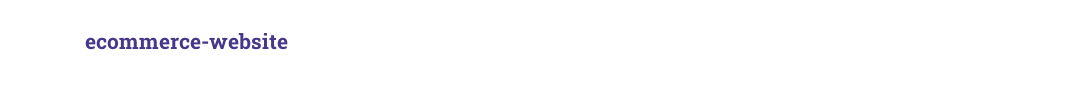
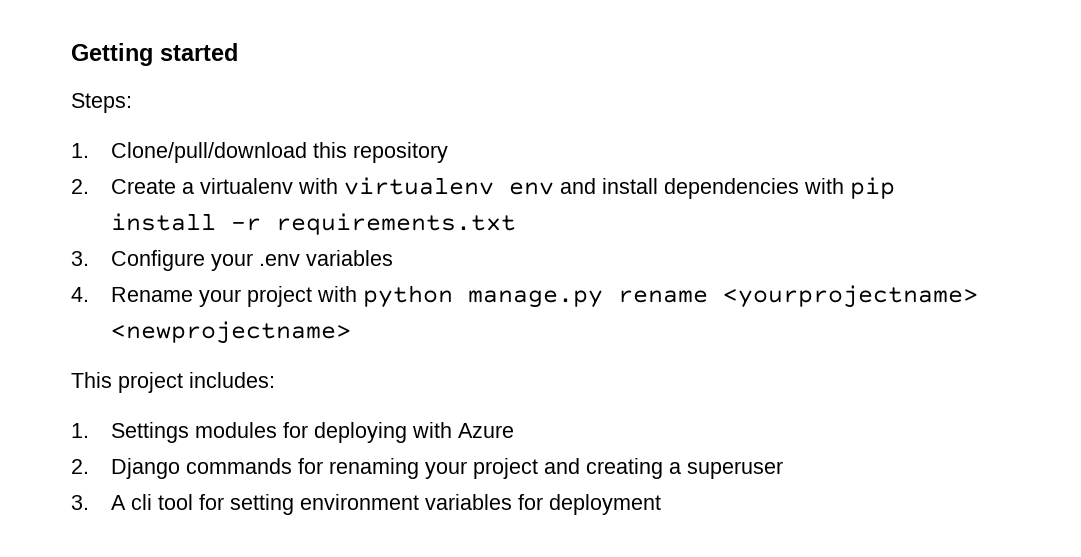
[85,33,288,50] ecommerce-website -> [71,43,238,66] [71,93,132,113] [71,142,448,163] [71,177,895,199] [110,213,516,235] [71,250,393,271] [71,285,978,308] [110,321,351,344] [71,372,275,393] [71,422,514,443] [71,458,783,479] [71,494,661,515] Getting started // Steps: // 1. Clone/pull/download this repository // 2. Create a virtualenv with virtualenv env and install dependencies with pip install -r requirements.txt // 3. Configure your .env variables // 4. Rename your project with python manage.py rename <yourprojectname> <newprojectname> // This project includes: // 1. Settings modules for deploying with Azure // 2. Django commands for renaming your project and creating a superuser // 3. A cli tool for setting environment variables for deployment

